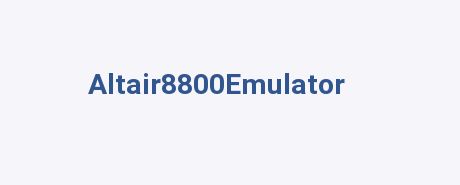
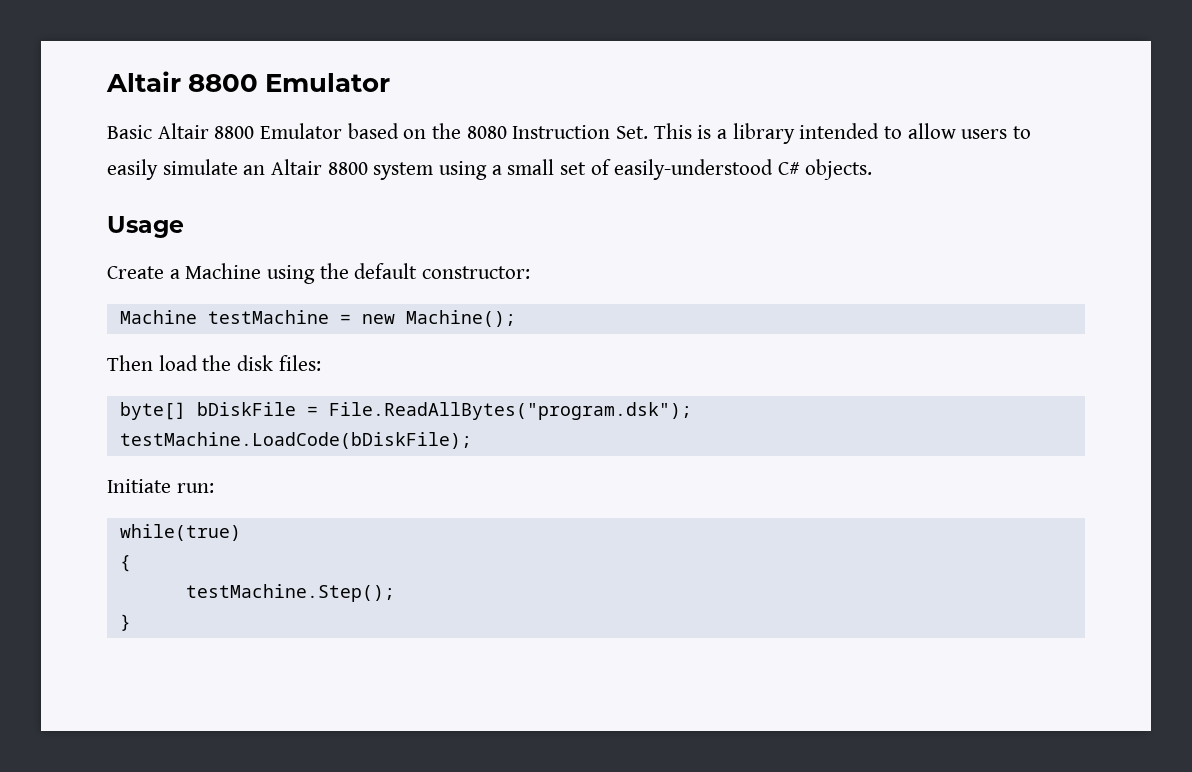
[88,73,345,94] Altair8800Emulator -> [106,71,391,92] [107,123,1032,144] [107,159,872,180] [107,216,184,238] [107,263,531,284] [119,310,516,327] [107,355,321,371] [119,402,692,420] [119,432,472,449] [107,479,214,493] [119,524,241,541] [119,555,131,572] [185,584,395,602] [119,614,131,631] Altair 8800 Emulator // Basic Altair 8800 Emulator based on the 8080 Instruction Set. This is a library intended to allow users to easily simulate an Altair 8800 system using a small set of easily-understood C# objects. // Usage // Create a Machine using the default constructor: // Machine testMachine = new Machine(); // Then load the disk files: // byte[] bDiskFile = File.ReadAllBytes("program.dsk"); // testMachine.LoadCode(bDiskFile); // Initiate run: // while(true) // { // testMachine.Step(); // }

